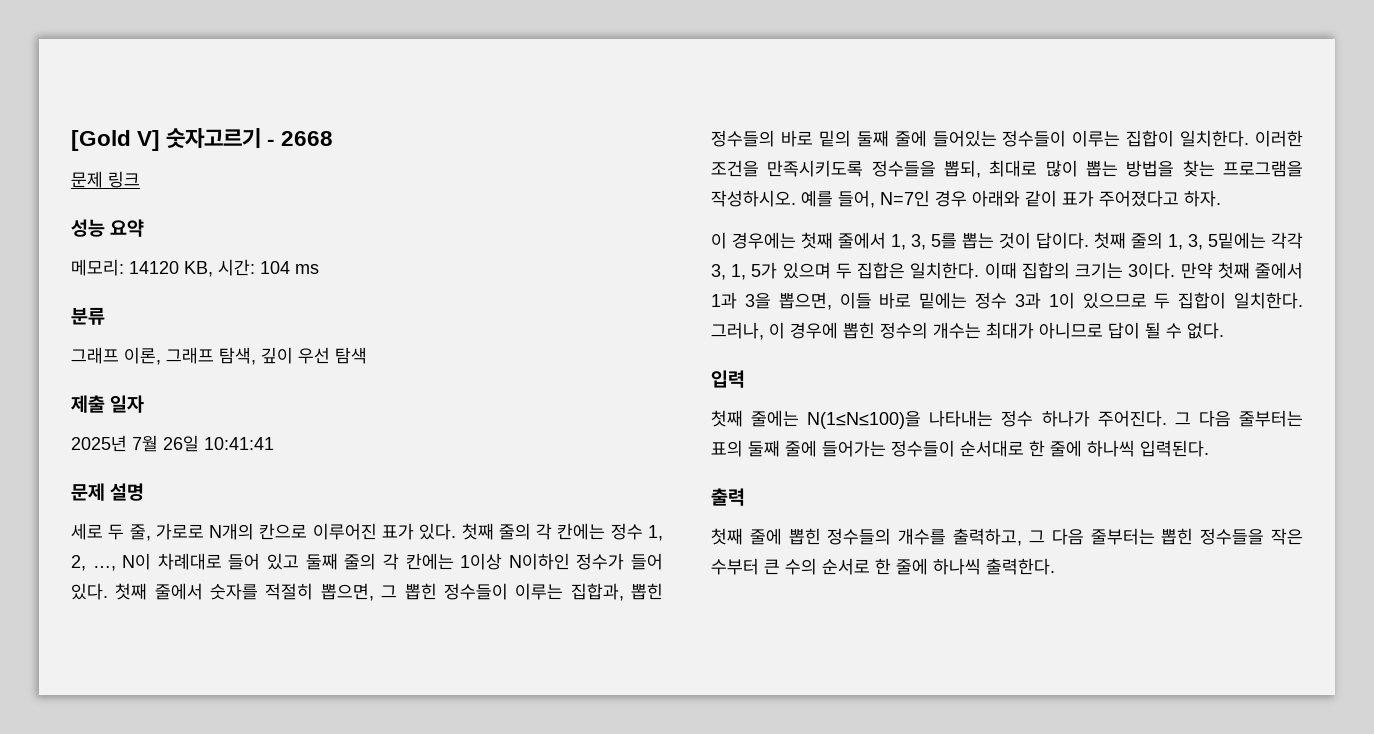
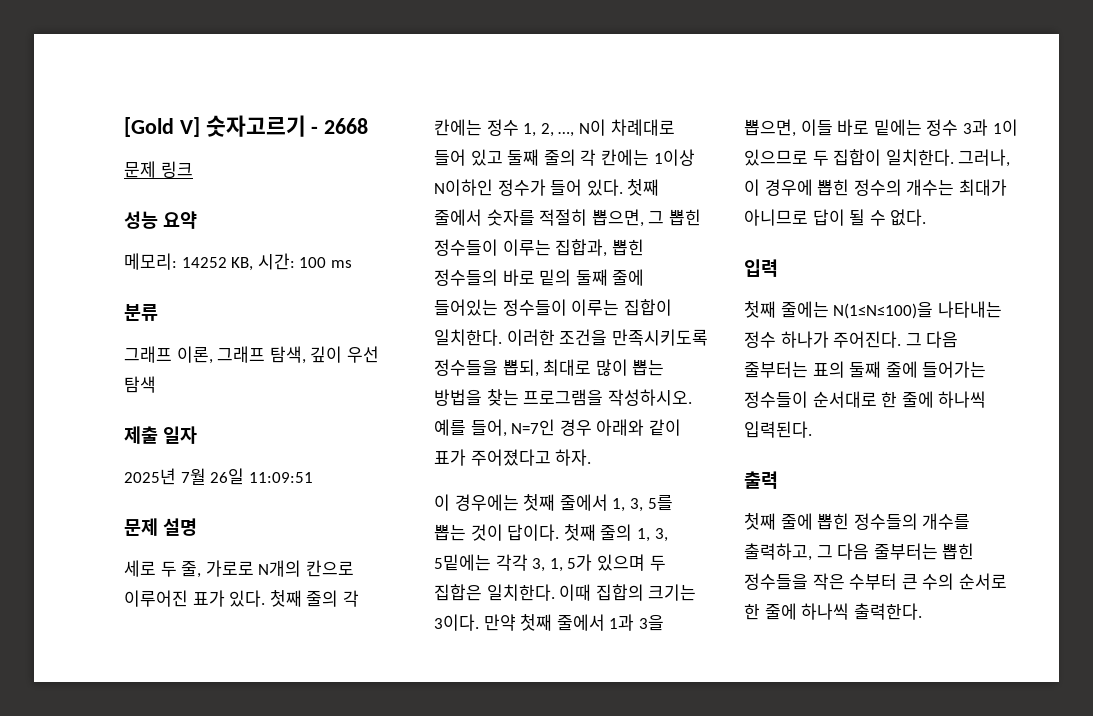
[129,261,179,274] 14120 -> [181,257,227,268] 14252
[260,261,290,274] 104 -> [299,257,327,268] 100
[204,437,274,450] 10:41:41 -> [248,472,313,483] 11:09:51

